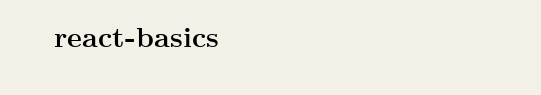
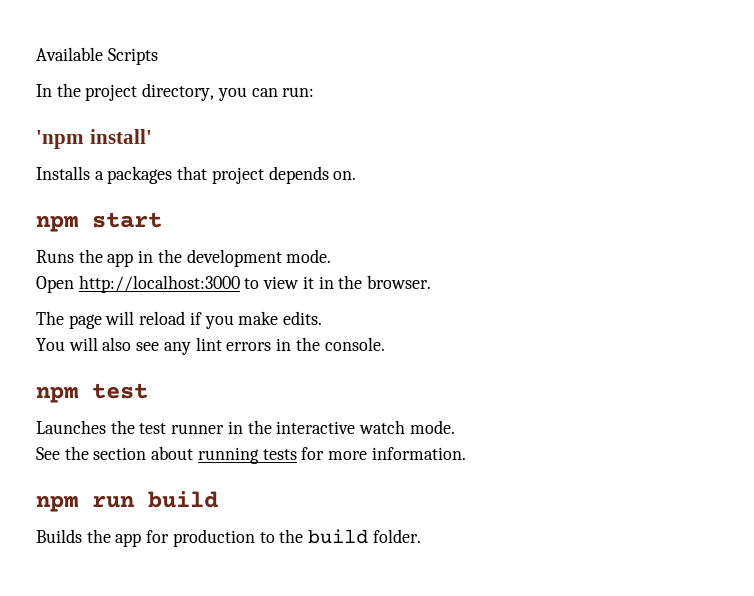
[54,28,219,47] react-basics -> [36,47,158,65] [36,83,315,101] [36,129,152,149] [36,166,357,184] [36,212,162,232] [36,249,332,267] [36,275,432,293] [36,311,323,329] [36,337,385,355] [36,383,148,403] [36,420,455,434] [36,446,466,464] [36,491,218,512] [36,529,421,547] Available Scripts // In the project directory, you can run: // 'npm install' // Installs a packages that project depends on. // npm start // Runs the app in the development mode. // Open http://localhost:3000 to view it in the browser. // The page will reload if you make edits. // You will also see any lint errors in the console. // npm test // Launches the test runner in the interactive watch mode. // See the section about running tests for more information. // npm run build // Builds the app for production to the build folder.

